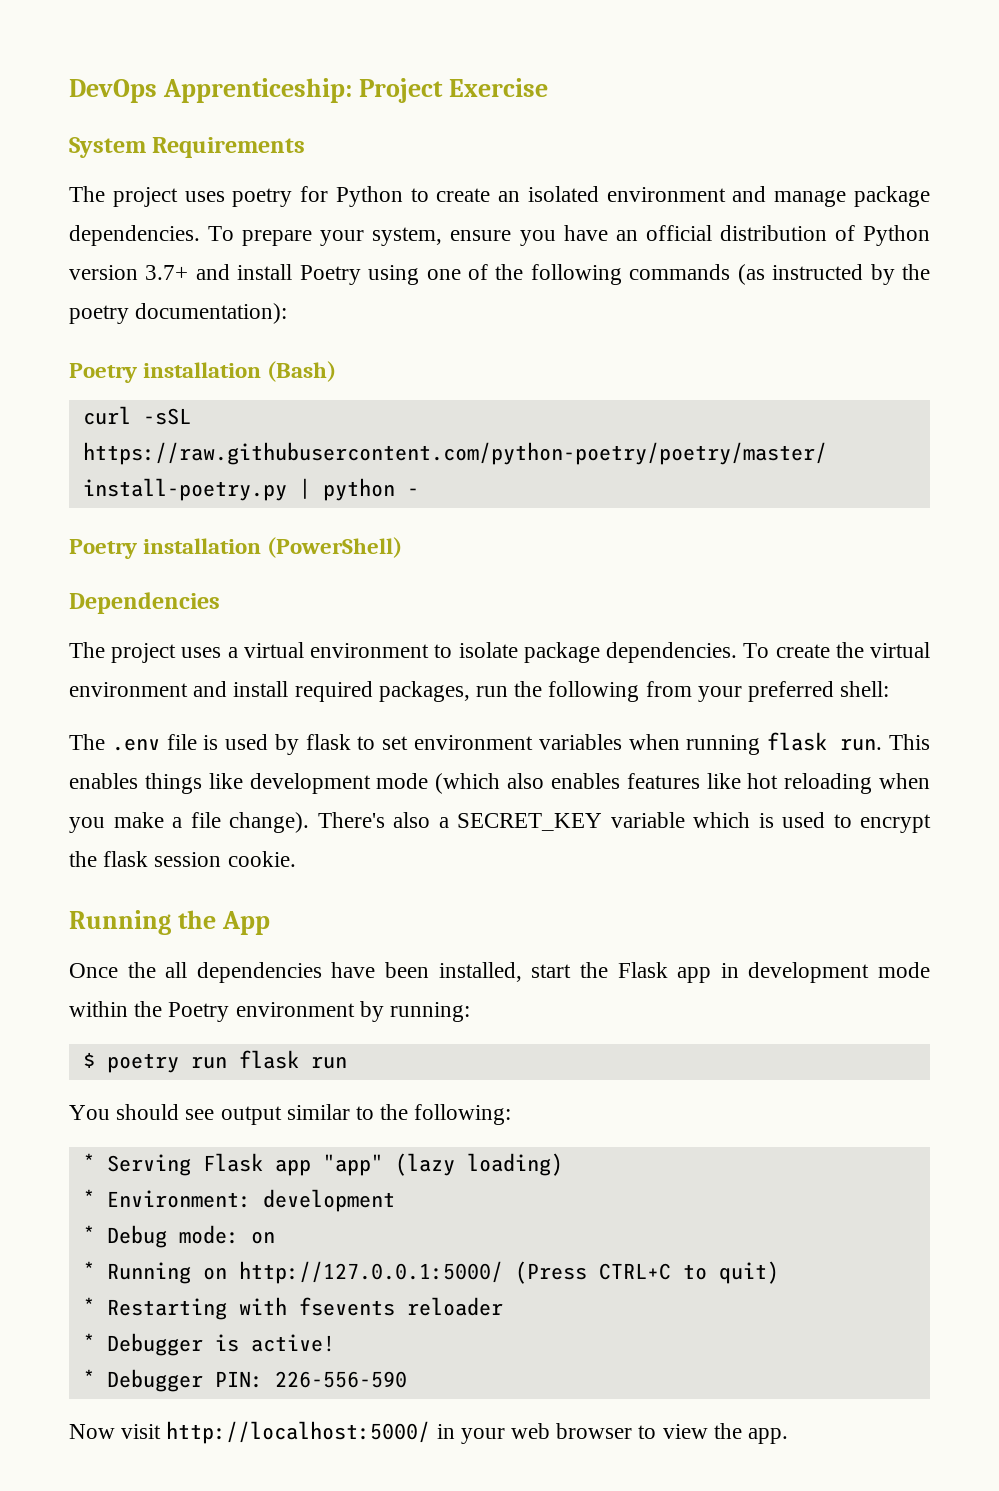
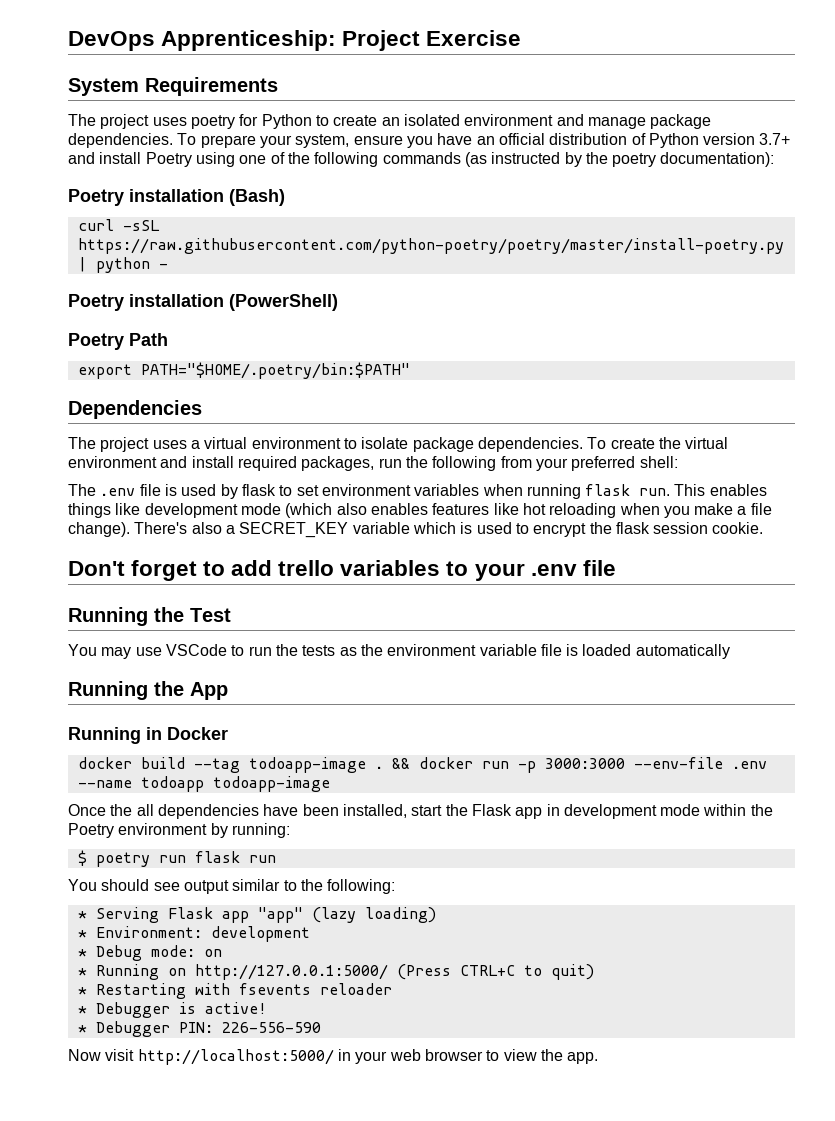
(403, 547) none -> [68,333,168,350] [77,362,410,379] // Poetry Path // export PATH="$HOME/.poetry/bin:$PATH"
[69,910,270,935] Running the App -> [68,560,616,581] [68,607,231,626] [68,644,730,659] [68,681,228,700] [68,727,228,744] [77,757,767,773] [77,776,330,792] Don't forget to add trello variables to your .env file // Running the Test // You may use VSCode to run the tests as the environment variable file is loaded automatically // Running the App // Running in Docker // docker build --tag todoapp-image . && docker run -p 3000:3000 --env-file .env --name todoapp todoapp-image

